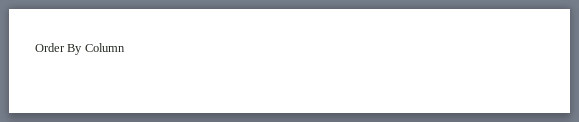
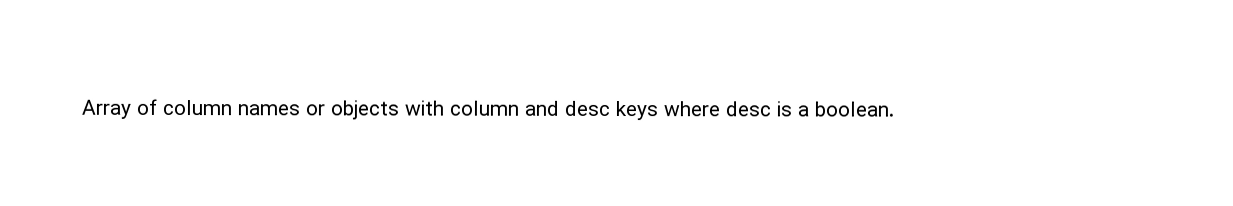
[35,43,125,55] Order By Column -> [81,98,895,121] Array of column names or objects with column and desc keys where desc is a boolean.

